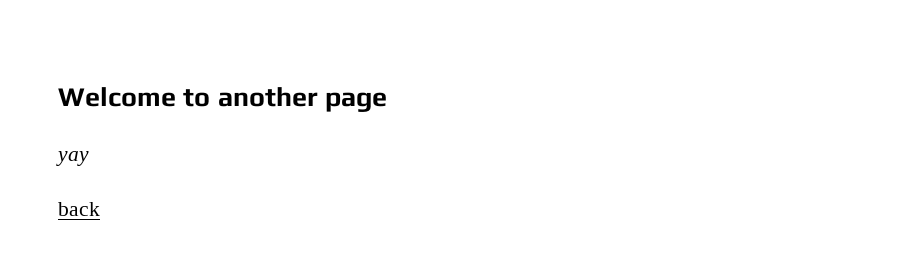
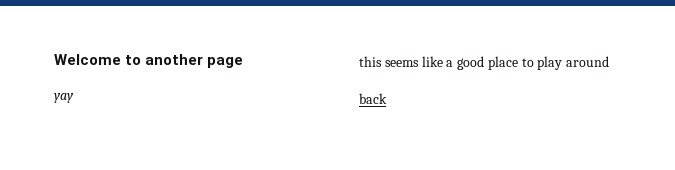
(89, 158) none -> [359,56,610,70] // this seems like a good place to play around

